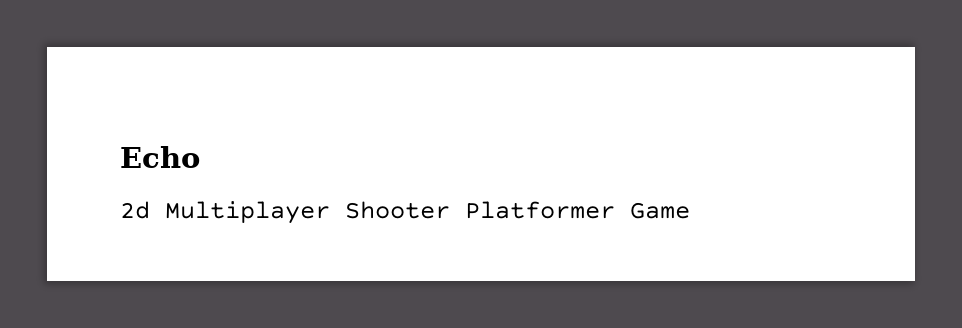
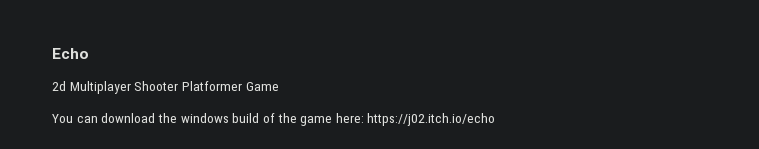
(690, 210) none -> [52,113,496,126] // You can download the windows build of the game here: https://j02.itch.io/echo

